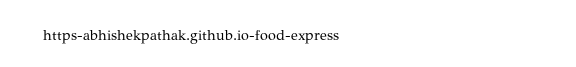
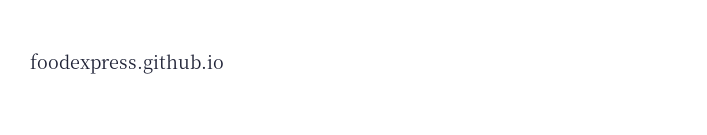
[43,30,339,44] https-abhishekpathak.github.io-food-express -> [30,53,224,74] foodexpress.github.io

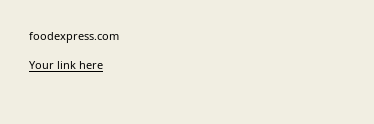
[30,53,224,74] foodexpress.github.io -> [29,32,119,43] [29,61,103,69] foodexpress.com // Your link here

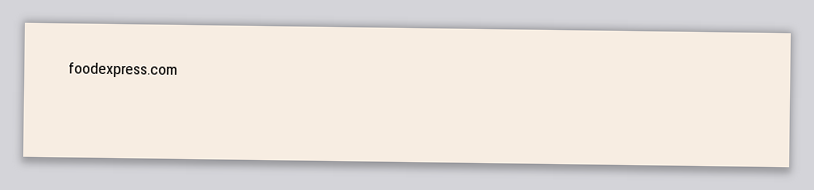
[29,61,103,69] // Your link here -> (178, 70) none

